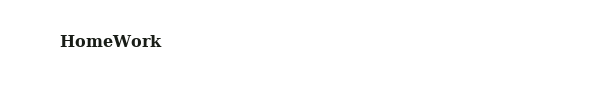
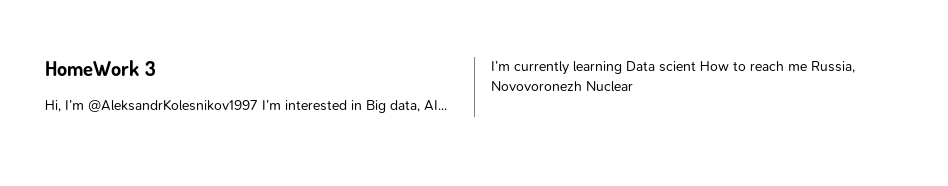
(162, 41) none -> [144,61,156,76] [45,99,447,113] [491,61,855,75] [491,81,633,92] 3 // Hi, I’m @AleksandrKolesnikov1997 I’m interested in Big data, AI... I’m currently learning Data scient How to reach me Russia, Novovoronezh Nuclear

